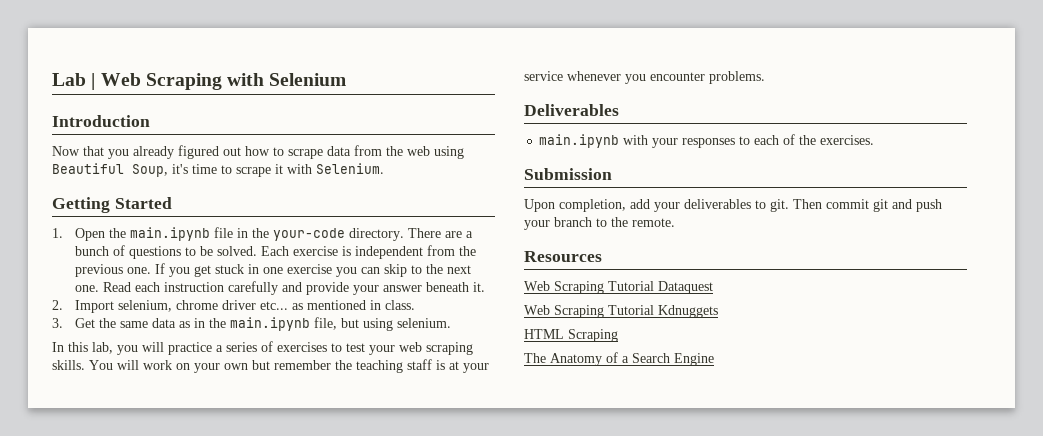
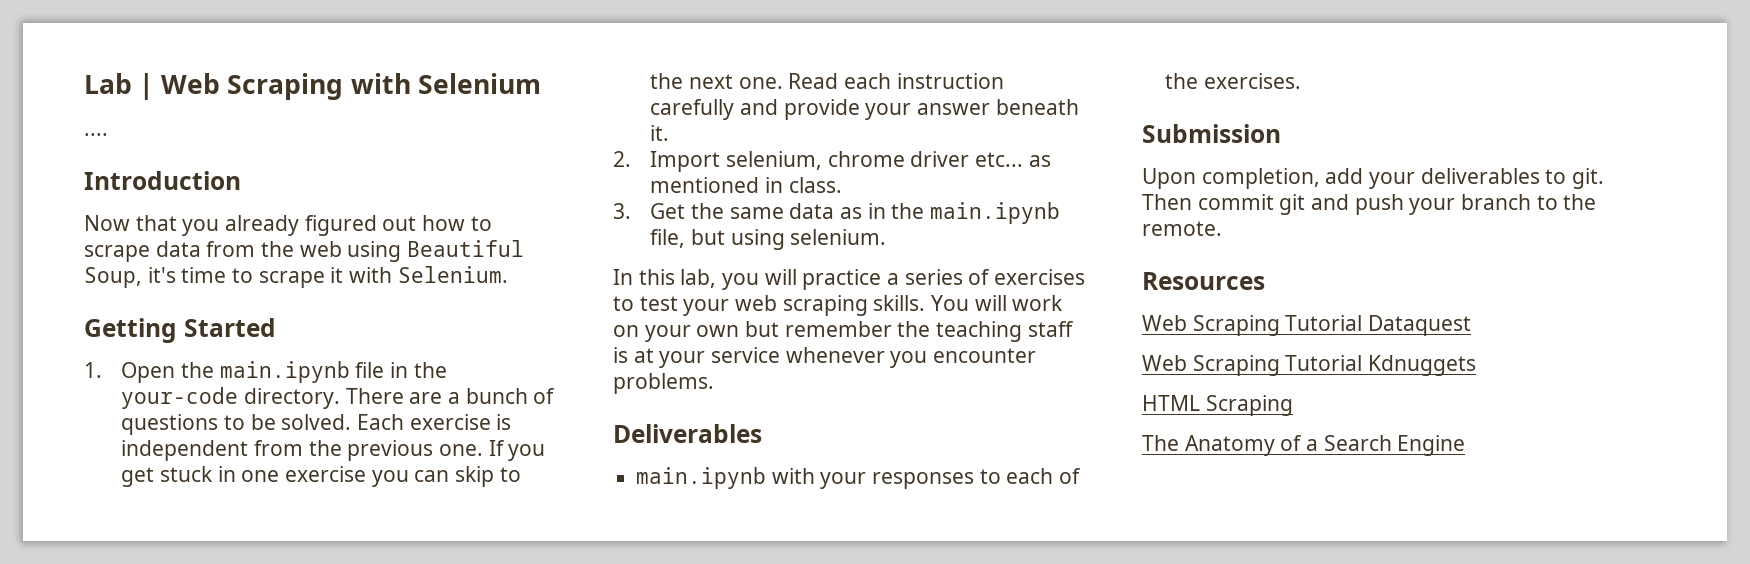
(347, 79) none -> [84,133,108,136] // ....

